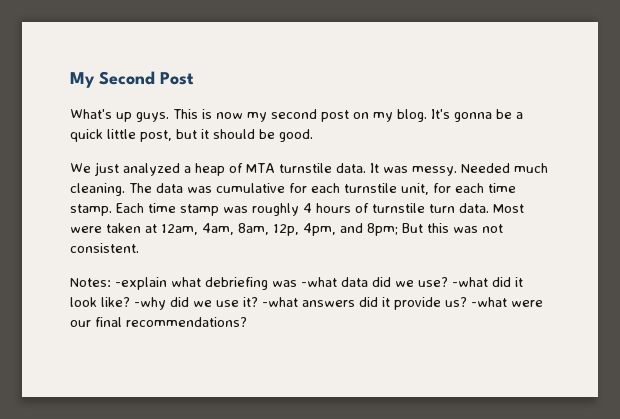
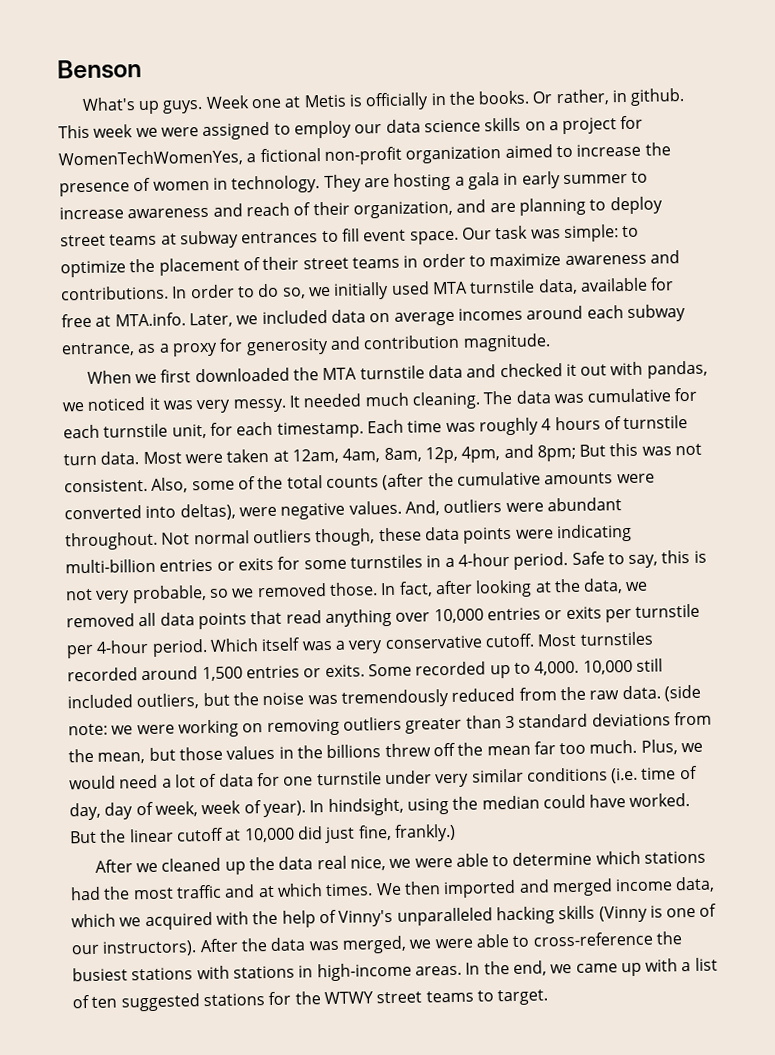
[70,71,194,88] My Second Post -> [57,59,142,80] Benson
[173,109,523,122] [70,129,313,142] [70,162,510,176] This is now my second post on my blog. It's gonna be a quick little post, but it should be good. // We just analyzed a heap of MTA turnstile data. It was messy. Needed -> [205,88,686,111] [58,115,644,141] [58,142,671,168] [59,171,649,197] [59,196,663,220] [60,224,640,249] [60,250,680,278] [60,277,675,301] [61,304,686,328] [61,333,551,357] [86,360,708,384] [62,393,362,414] Week one at Metis is officially in the books. Or rather, in github. This week we were assigned to employ our data science skills on a project for WomenTechWomenYes, a fictional non-profit organization aimed to increase the presence of women in technology. They are hosting a gala in early summer to increase awareness and reach of their organization, and are planning to deploy street teams at subway entrances to fill event space. Our task was simple: to optimize the placement of their street teams in order to maximize awareness and contributions. In order to do so, we initially used MTA turnstile data, available for free at MTA.info. Later, we included data on average incomes around each subway entrance, as a proxy for generosity and contribution magnitude. // When we first downloaded the MTA turnstile data and checked it out with pandas, we noticed it was very messy. It needed
[488,183,516,193] [70,204,112,216] time stamp. -> [276,421,364,439] timestamp.
[180,204,219,216] stamp -> (443, 426) none
[70,277,523,290] [70,297,543,310] [70,317,247,327] // Notes: -explain what debriefing was -what data did we use? -what did it look like? -why did we use it? -what answers did it provide us? -what were our final recommendations? -> [151,471,655,493] [64,497,622,521] [65,523,632,551] [65,549,707,574] [65,578,649,604] [66,603,701,630] [66,631,653,659] [67,658,663,682] [67,684,701,710] [68,711,712,738] [68,739,704,764] [69,765,698,790] [69,793,691,821] [69,823,456,844] [94,850,707,875] [70,876,716,901] [71,903,718,931] [71,931,682,957] [72,957,718,982] [72,989,549,1012] Also, some of the total counts (after the cumulative amounts were converted into deltas), were negative values. And, outliers were abundant throughout. Not normal outliers though, these data points were indicating multi-billion entries or exits for some turnstiles in a 4-hour period. Safe to say, this is not very probable, so we removed those. In fact, after looking at the data, we removed all data points that read anything over 10,000 entries or exits per turnstile per 4-hour period. Which itself was a very conservative cutoff. Most turnstiles recorded around 1,500 entries or exits. Some recorded up to 4,000. 10,000 still included outliers, but the noise was tremendously reduced from the raw data. (side note: we were working on removing outliers greater than 3 standard deviations from the mean, but those values in the billions threw off the mean far too much. Plus, we would need a lot of data for one turnstile under very similar conditions (i.e. time of day, day of week, week of year). In hindsight, using the median could have worked. But the linear cutoff at 10,000 did just fine, frankly.) // After we cleaned up the data real nice, we were able to determine which stations had the most traffic and at which times. We then imported and merged income data, which we acquired with the help of Vinny's unparalleled hacking skills (Vinny is one of our instructors). After the data was merged, we were able to cross-reference the busiest stations with stations in high-income areas. In the end, we came up with a list of ten suggested stations for the WTWY street teams to target.

